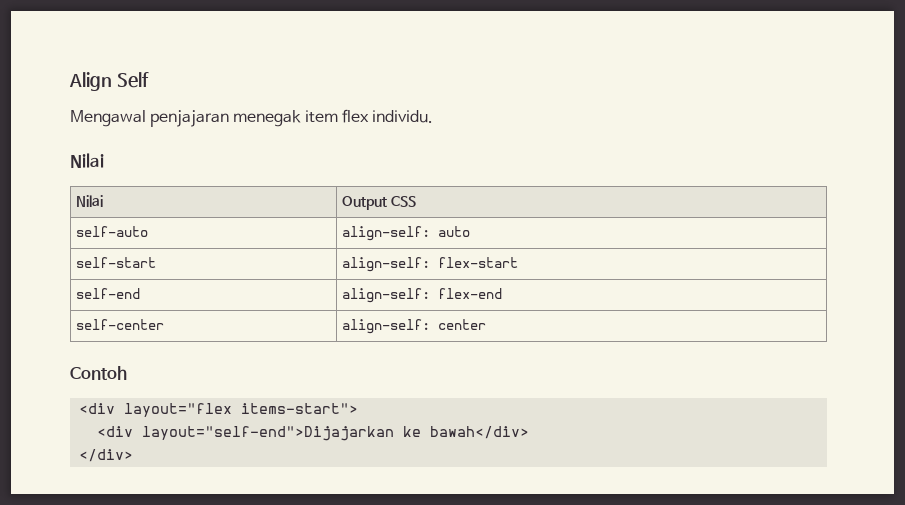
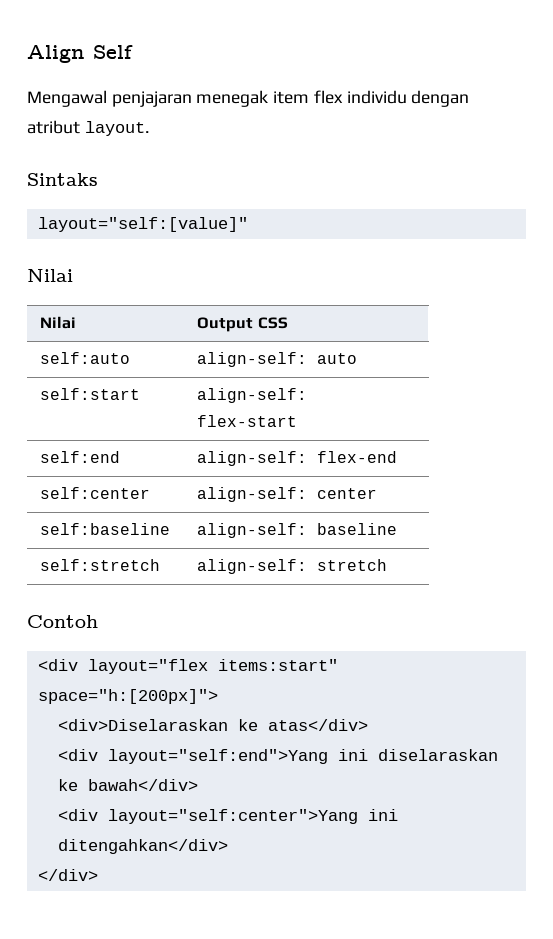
[371,110,433,123] individu. -> [346,90,470,107] [27,120,149,136] [27,173,98,186] [37,217,248,232] individu dengan atribut layout. // Sintaks // layout="self:[value]"
[76,226,149,237] self-auto -> [40,352,131,364] self:auto
[76,257,157,268] self-start -> [40,388,141,400] self:start
[76,288,141,299] self-end -> [40,451,121,463] self:end
[76,319,165,330] self-center -> [40,487,151,499] self:center
[70,366,127,380] [79,403,359,417] [97,426,530,441] // Contoh // <div layout="flex items-start"> // <div layout="self-end">Dijajarkan ke bawah</div> -> [40,523,171,535] [197,523,398,538] [40,559,161,571] [197,559,388,574] [27,615,98,628] [37,659,338,674] [37,689,218,704] [57,719,368,731] [57,749,498,764] [57,779,198,791] [57,809,398,824] [57,839,228,854] // self:baseline | align-self: baseline // self:stretch | align-self: stretch // Contoh // <div layout="flex items:start" space="h:[200px]"> // <div>Diselaraskan ke atas</div> // <div layout="self:end">Yang ini diselaraskan ke bawah</div> // <div layout="self:center">Yang ini ditengahkan</div>

